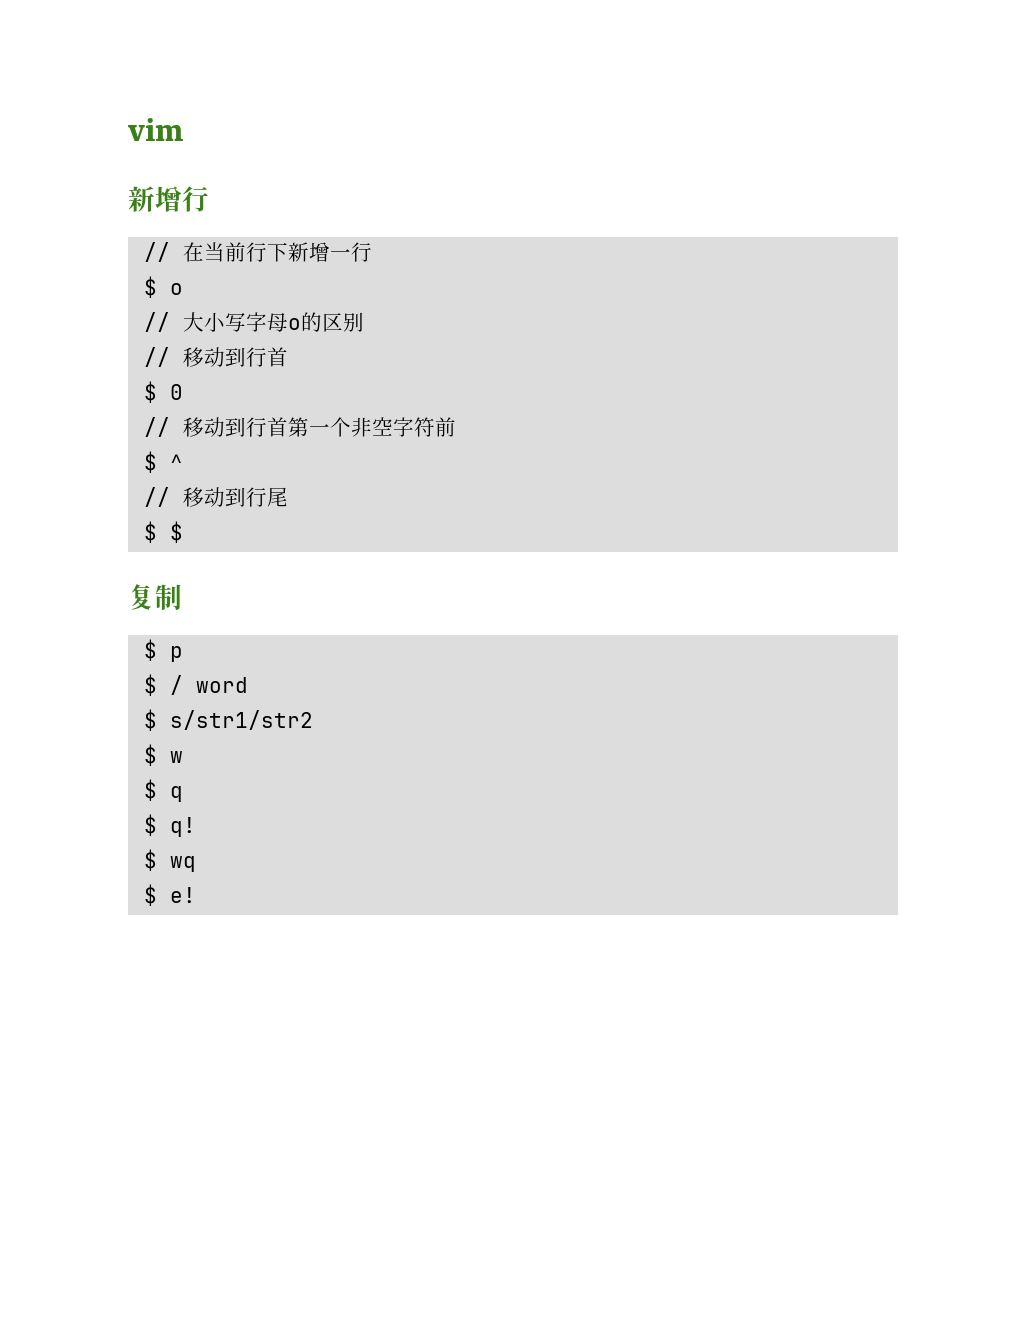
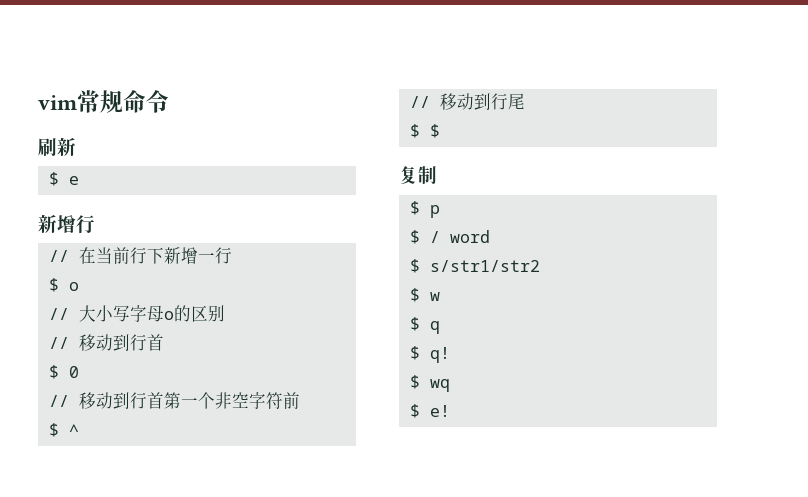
(183, 129) none -> [77,90,169,113] [38,137,76,157] [49,172,80,186] 常规命令 // 刷新 // $ e

